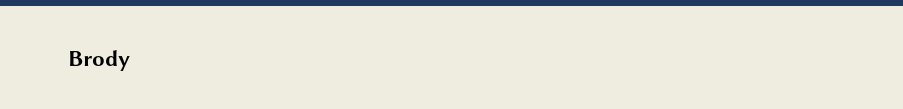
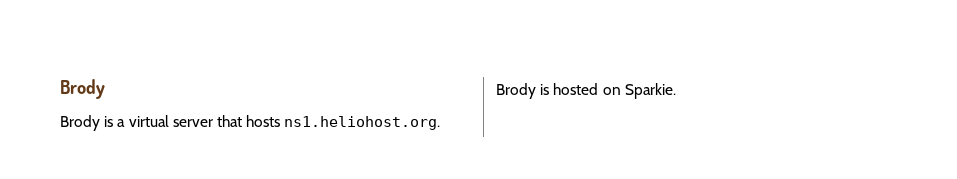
[68,50,130,71] Brody -> [60,79,105,99] [60,115,441,131] [496,83,676,99] Brody // Brody is a virtual server that hosts ns1.heliohost.org. Brody is hosted on Sparkie.

